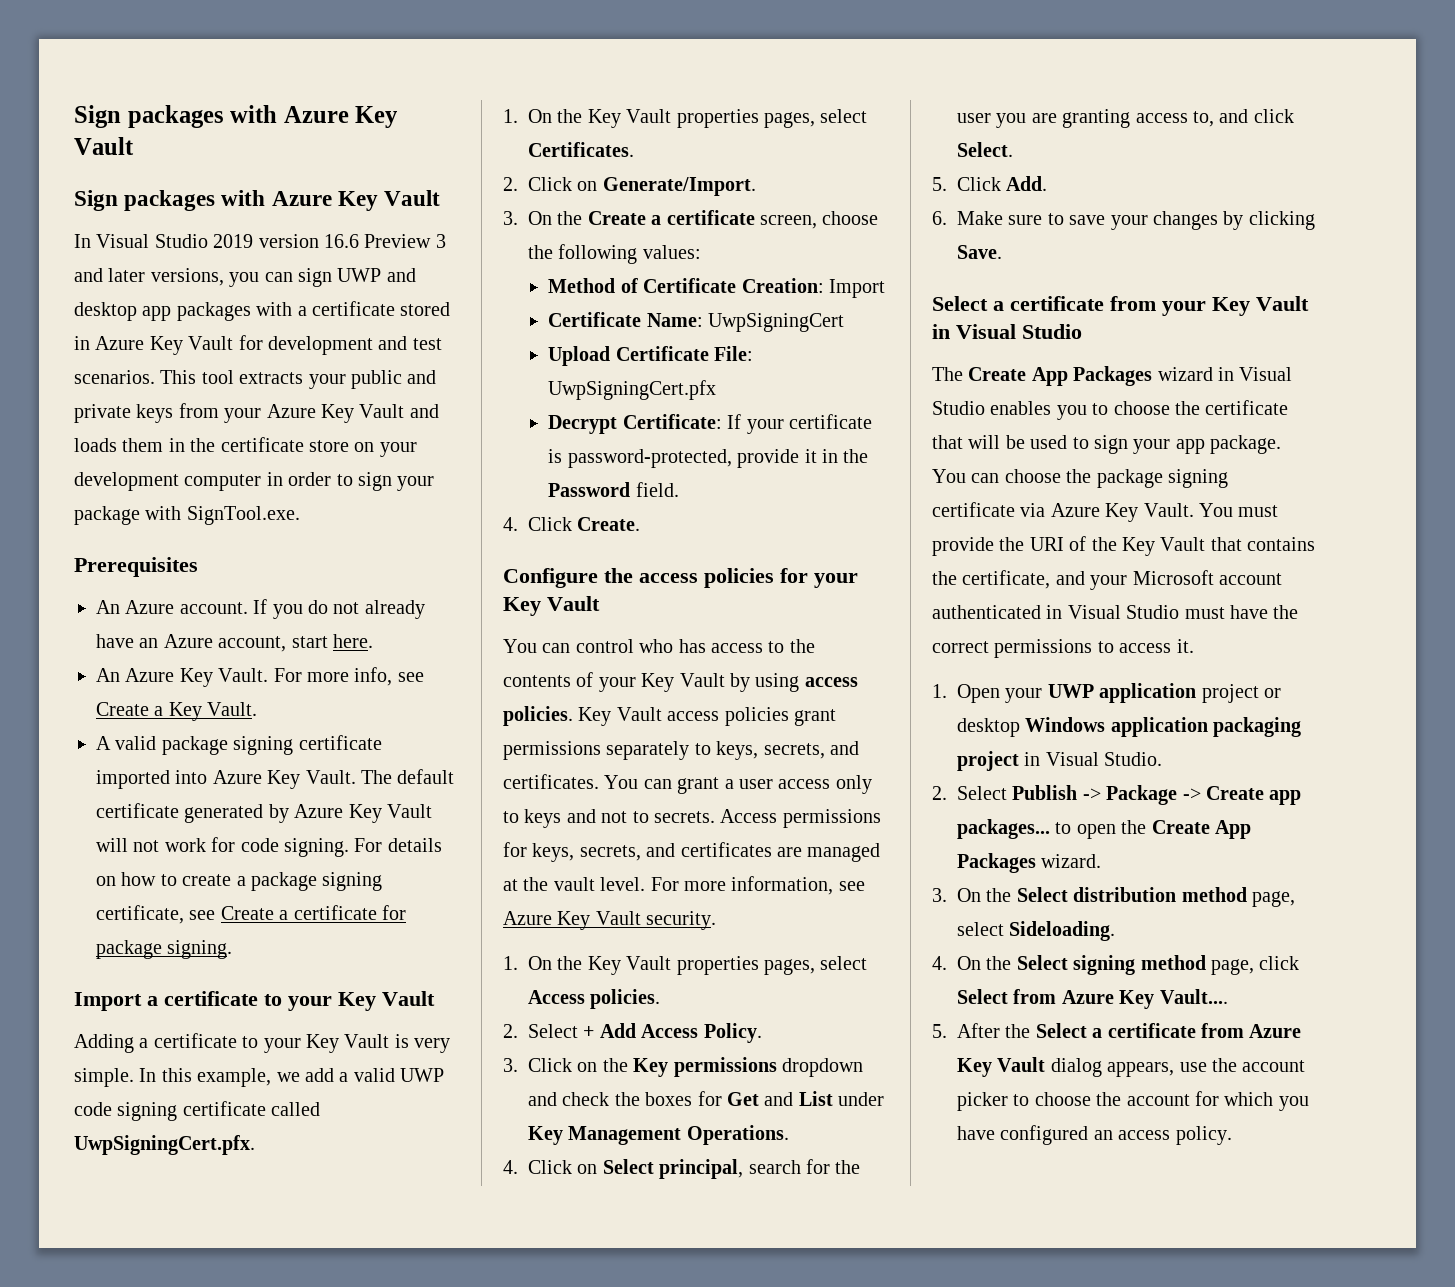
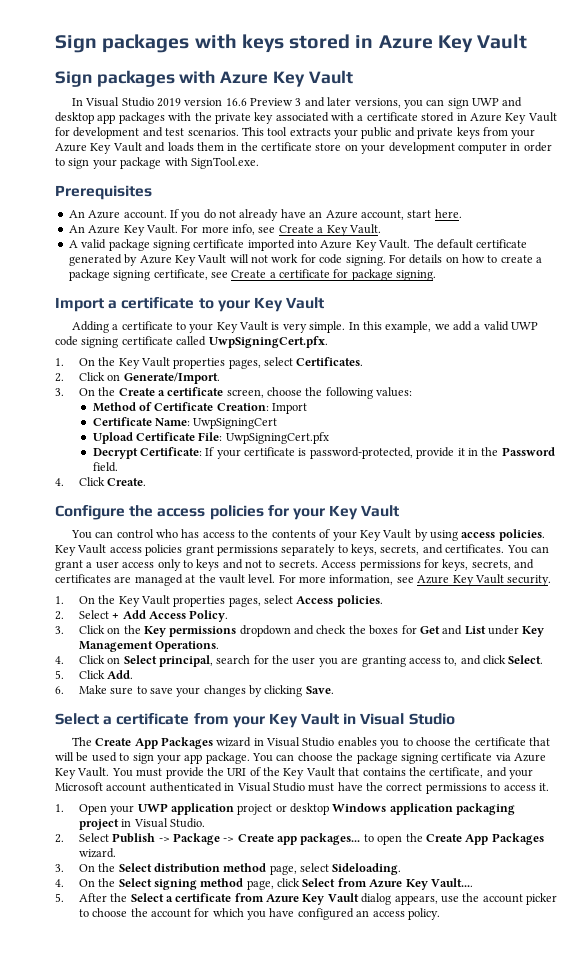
[74,105,278,128] Sign packages with -> [55,34,374,53] Sign packages with keys stored in
(293, 309) none -> [194,112,354,124] the private key associated with

